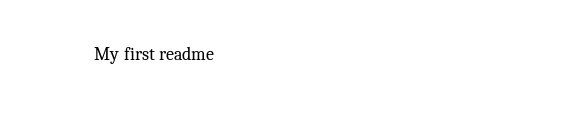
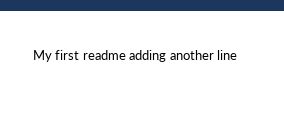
(215, 53) none -> [129,50,237,62] adding another line

